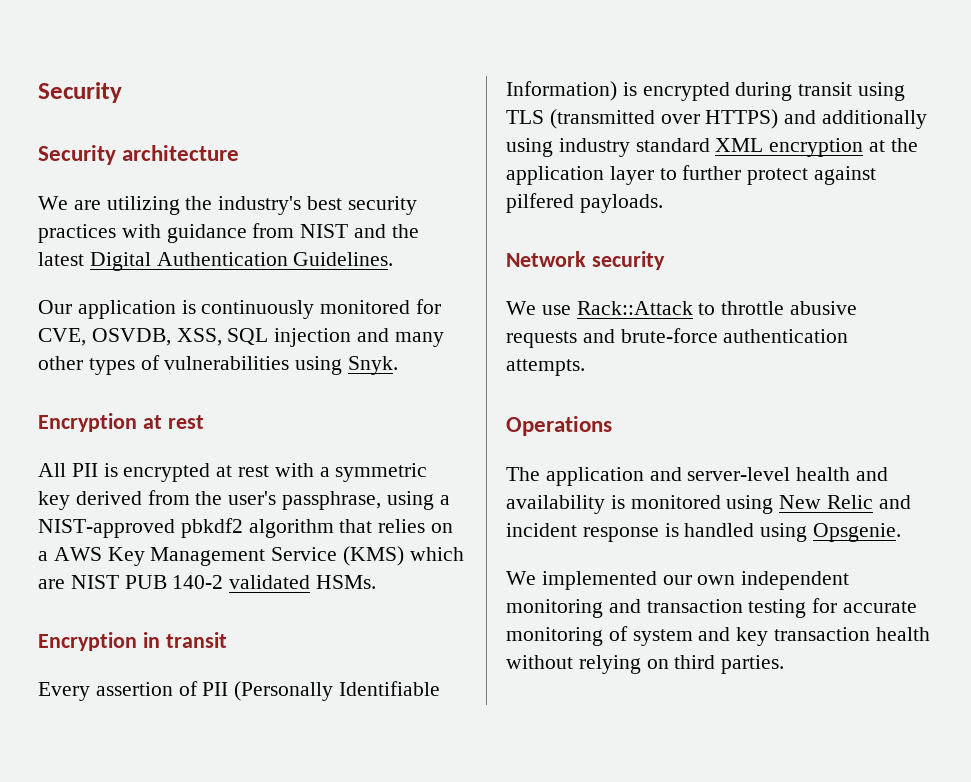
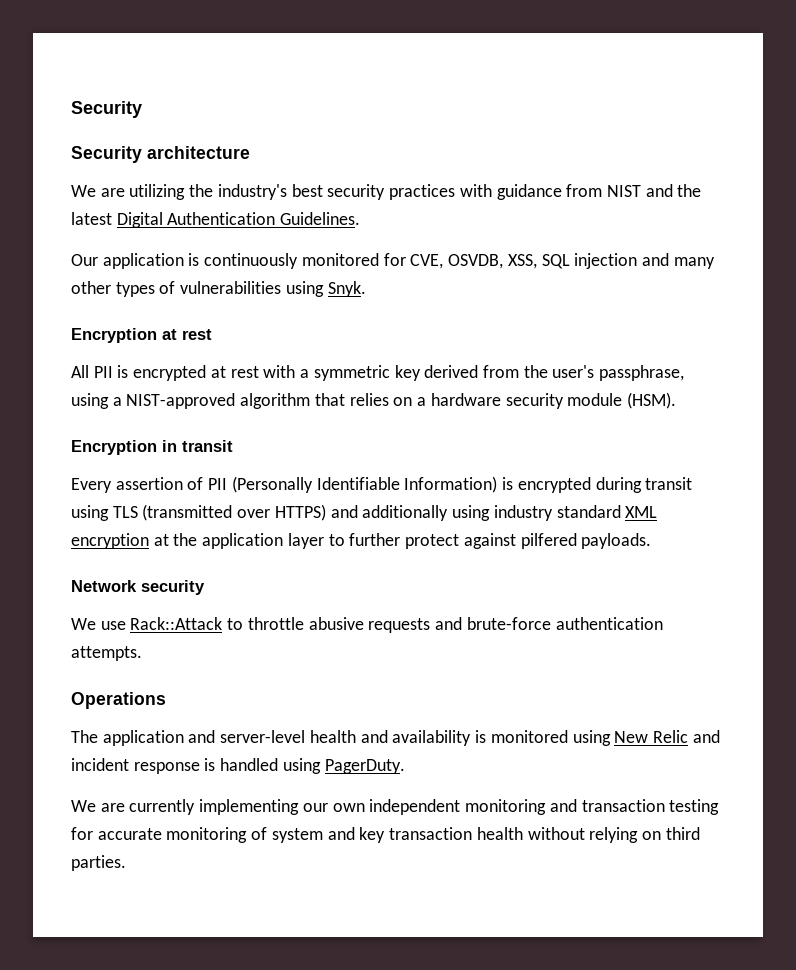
[180,518,243,538] pbkdf2 -> (236, 401) none
[53,546,464,566] [38,575,377,589] AWS Key Management Service (KMS) which are NIST PUB 140-2 validated HSMs. -> [430,392,676,409] hardware security module (HSM).
[813,523,902,542] [506,571,657,590] Opsgenie. // We implemented -> [324,759,405,774] [71,799,300,815] PagerDuty. // We are currently implementing

